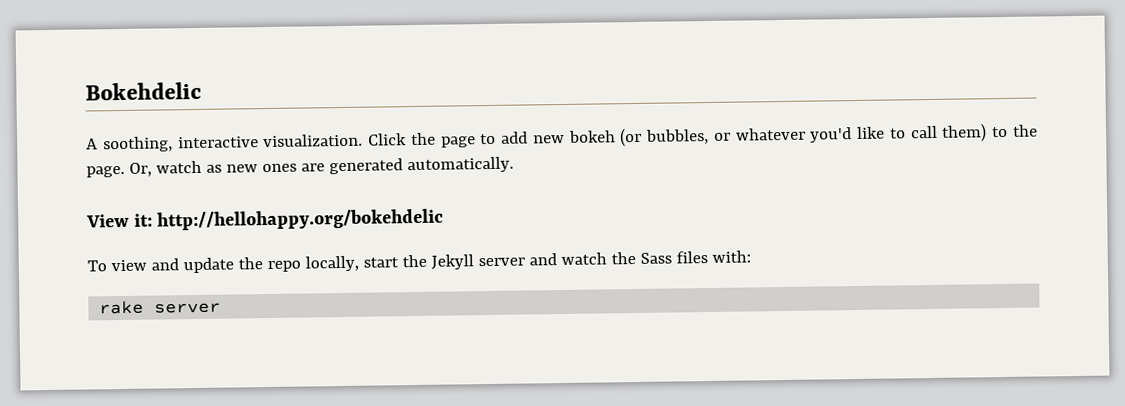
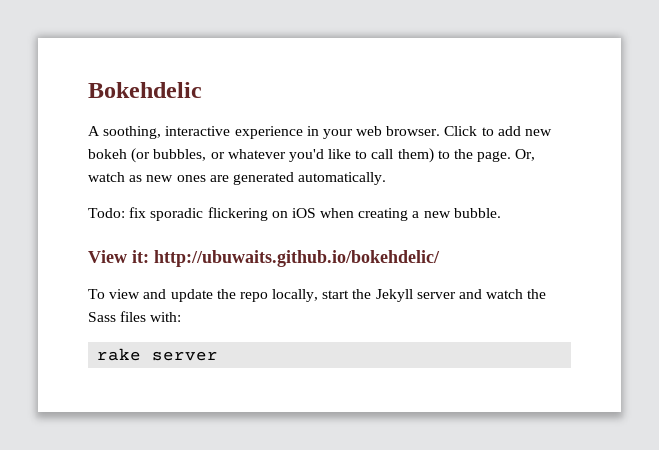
[263,132,476,148] visualization. Click the page -> [234,126,478,139] experience in your web browser. Click
(514, 165) none -> [88,207,501,221] // Todo: fix sporadic flickering on iOS when creating a new bubble.
[157,208,445,231] http://hellohappy.org/bokehdelic -> [154,250,440,267] http://ubuwaits.github.io/bokehdelic/

